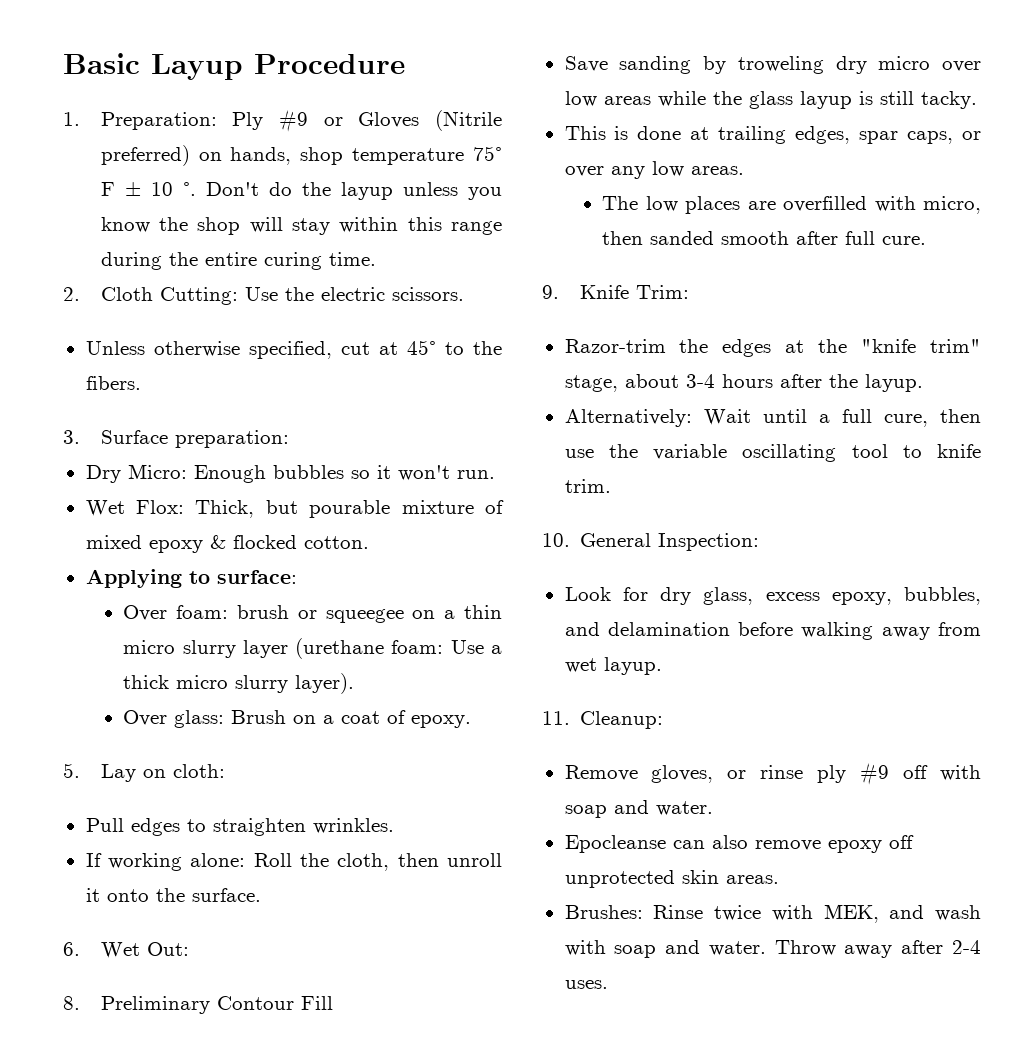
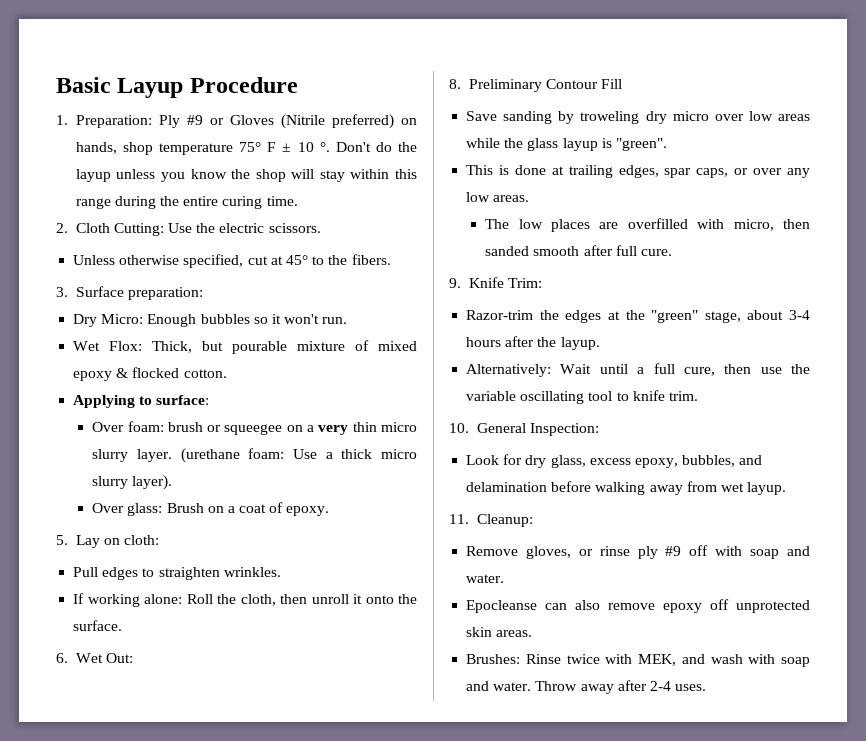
(456, 614) none -> [318,425,349,435] very
[242,640,288,658] layer -> [136,449,172,462] layer.
[879,91,977,109] still tacky. -> [615,138,667,151] "green".
[861,339,981,353] "knife trim" -> [651,310,699,323] "green"

